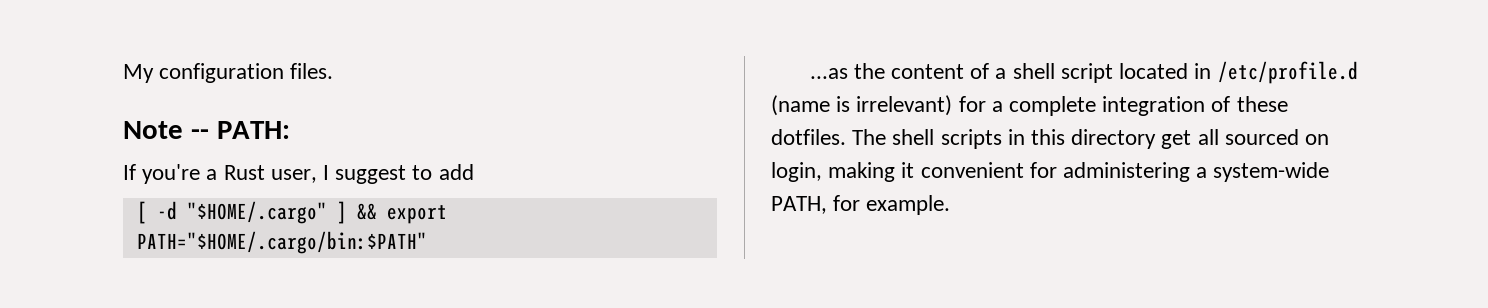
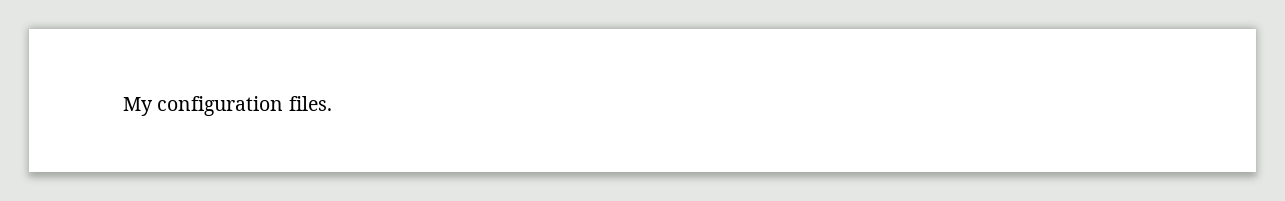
[123,121,290,139] [123,164,474,184] [136,201,447,224] [136,231,427,254] [809,61,1358,84] [771,95,1288,116] [771,129,1330,149] [771,162,1330,182] [771,195,951,215] // Note -- PATH: // If you're a Rust user, I suggest to add // [ -d "$HOME/.cargo" ] && export PATH="$HOME/.cargo/bin:$PATH" // ...as the content of a shell script located in /etc/profile.d (name is irrelevant) for a complete integration of these dotfiles. The shell scripts in this directory get all sourced on login, making it convenient for administering a system-wide PATH, for example. -> (332, 103) none

